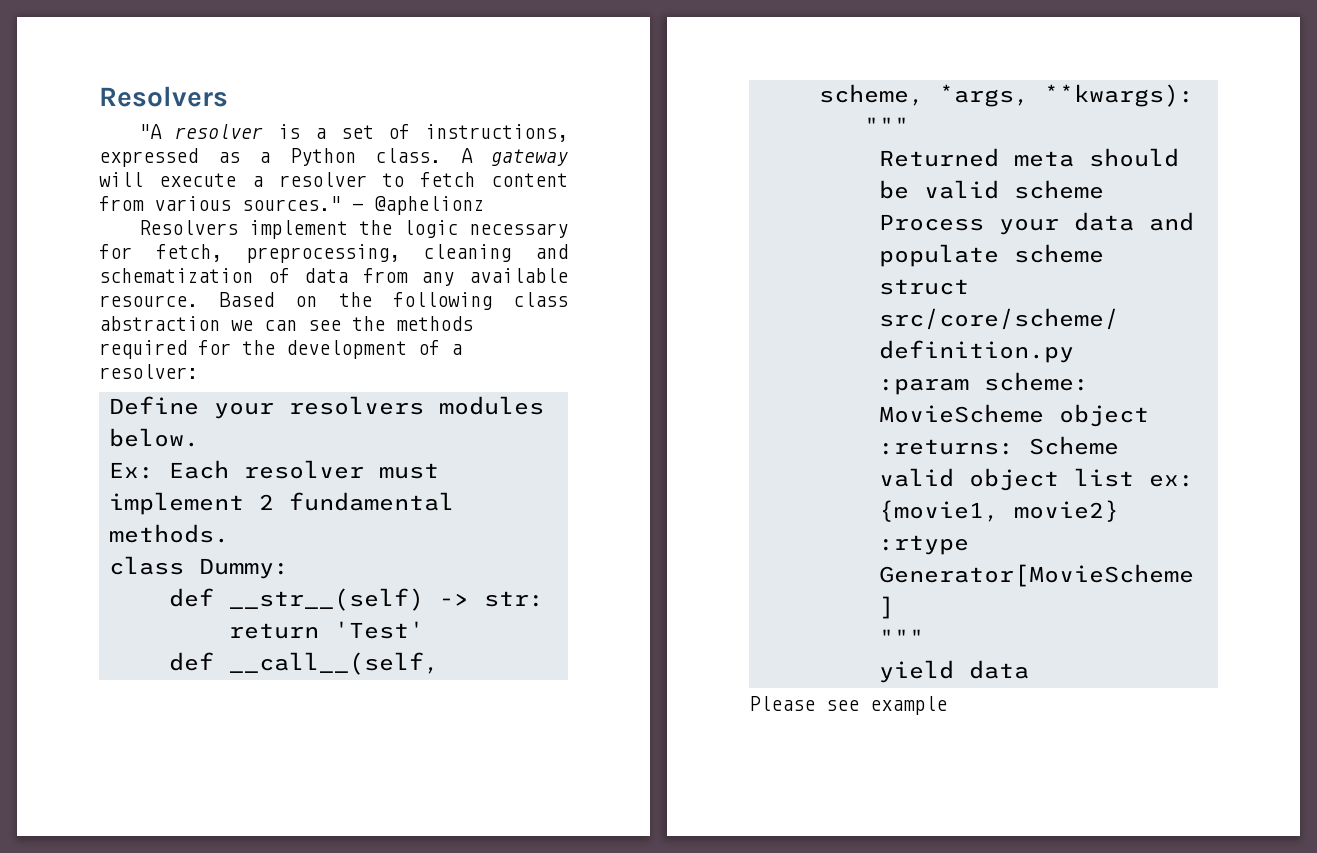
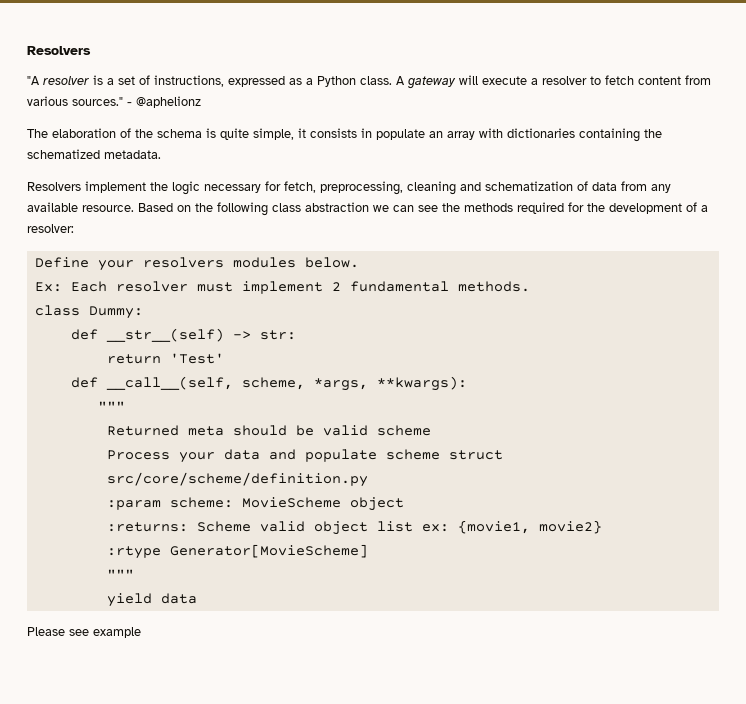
(484, 205) none -> [27,128,662,142] [27,149,161,159] // The elaboration of the schema is quite simple, it consists in populate an array with dictionaries containing the schematized metadata.

